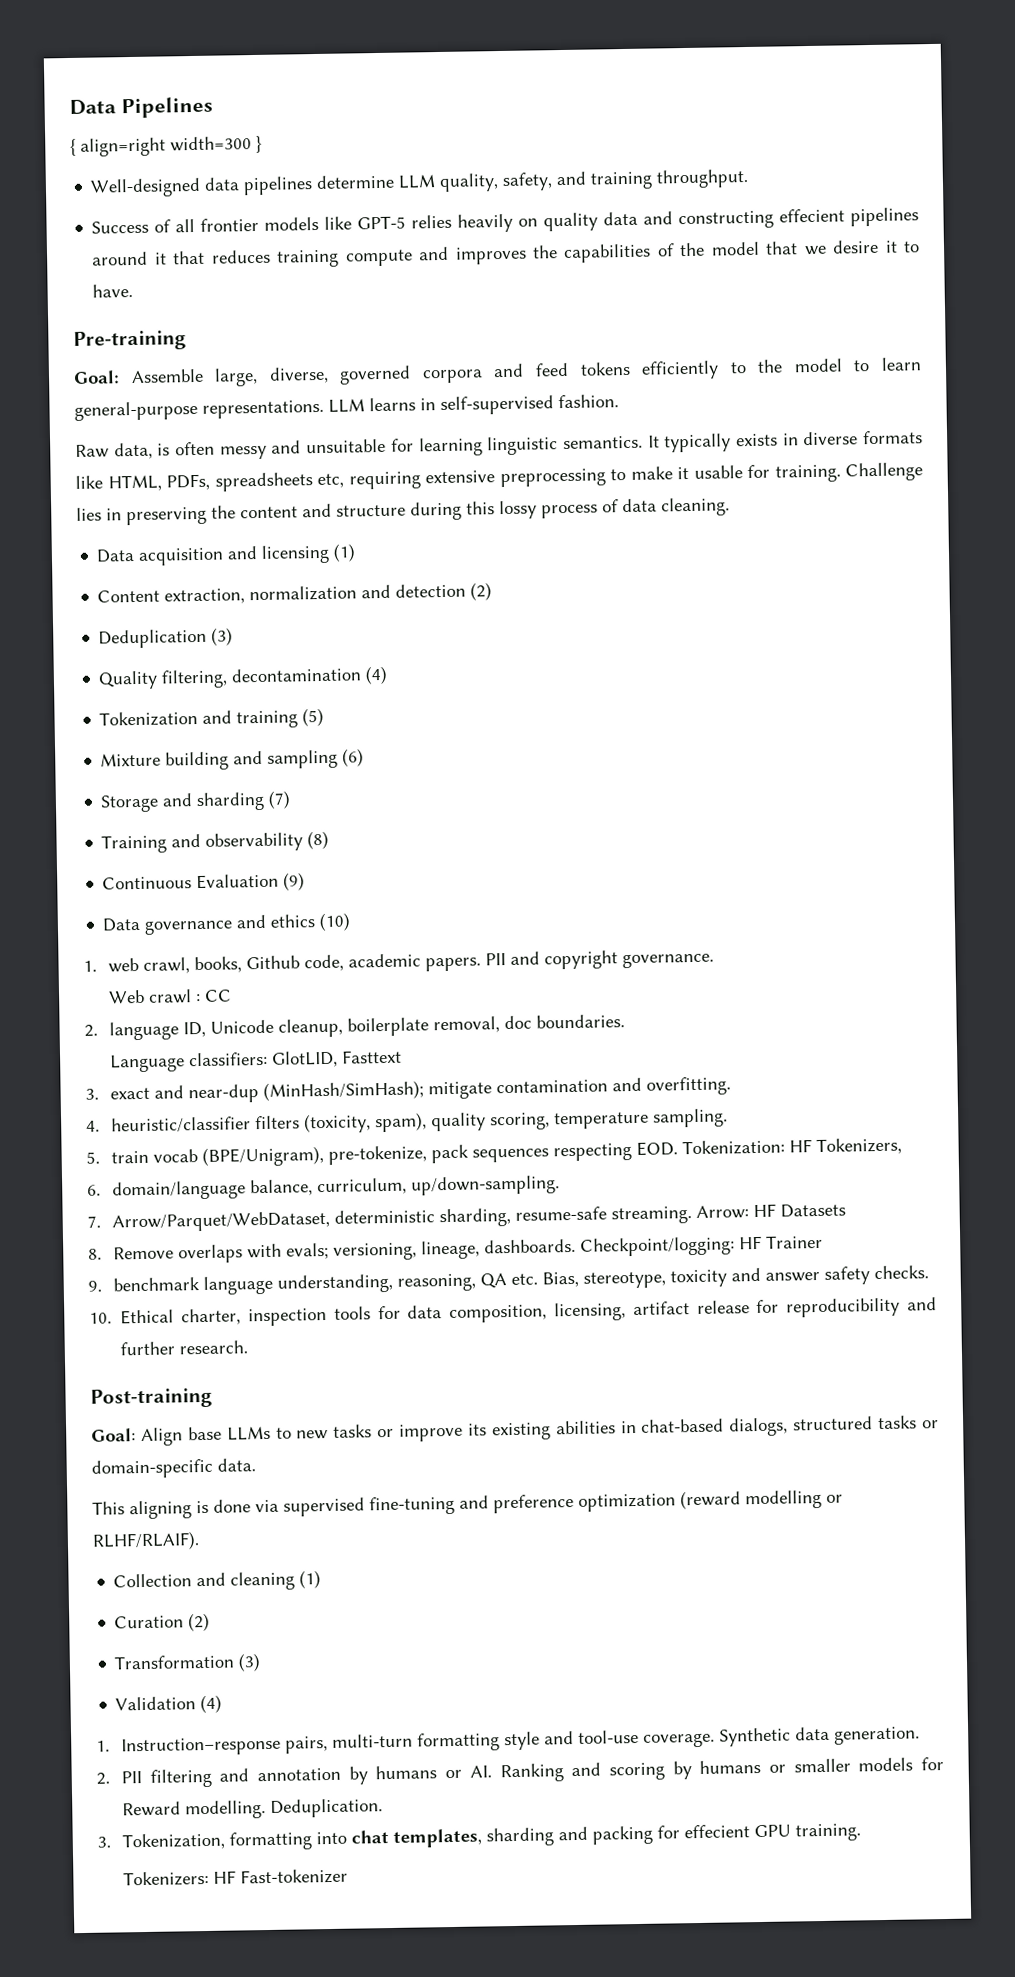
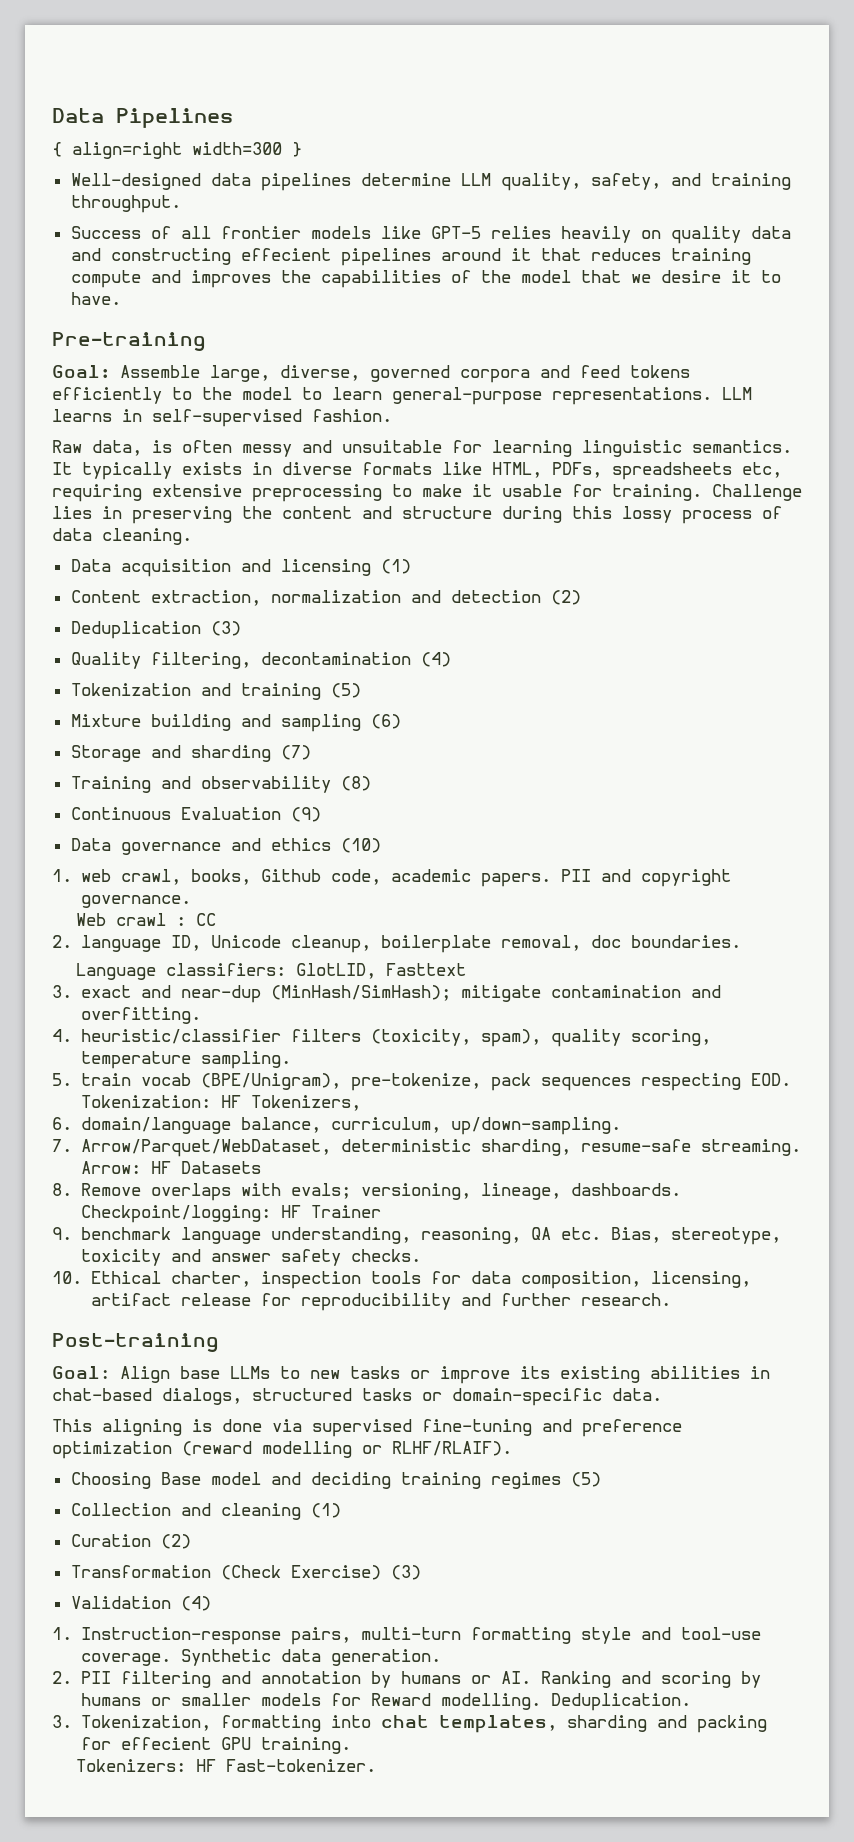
(200, 1541) none -> [70,1472,601,1489] // Choosing Base model and deciding training regimes (5)
(235, 1662) none -> [220,1565,381,1580] (Check Exercise)
[240,1868,349,1885] Fast-tokenizer -> [225,1759,376,1772] Fast-tokenizer.

